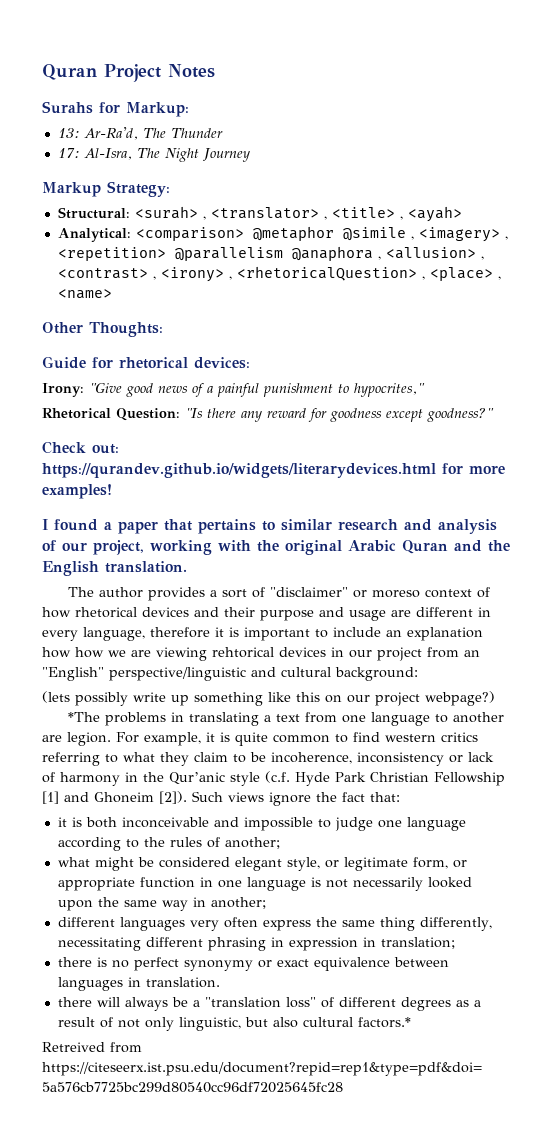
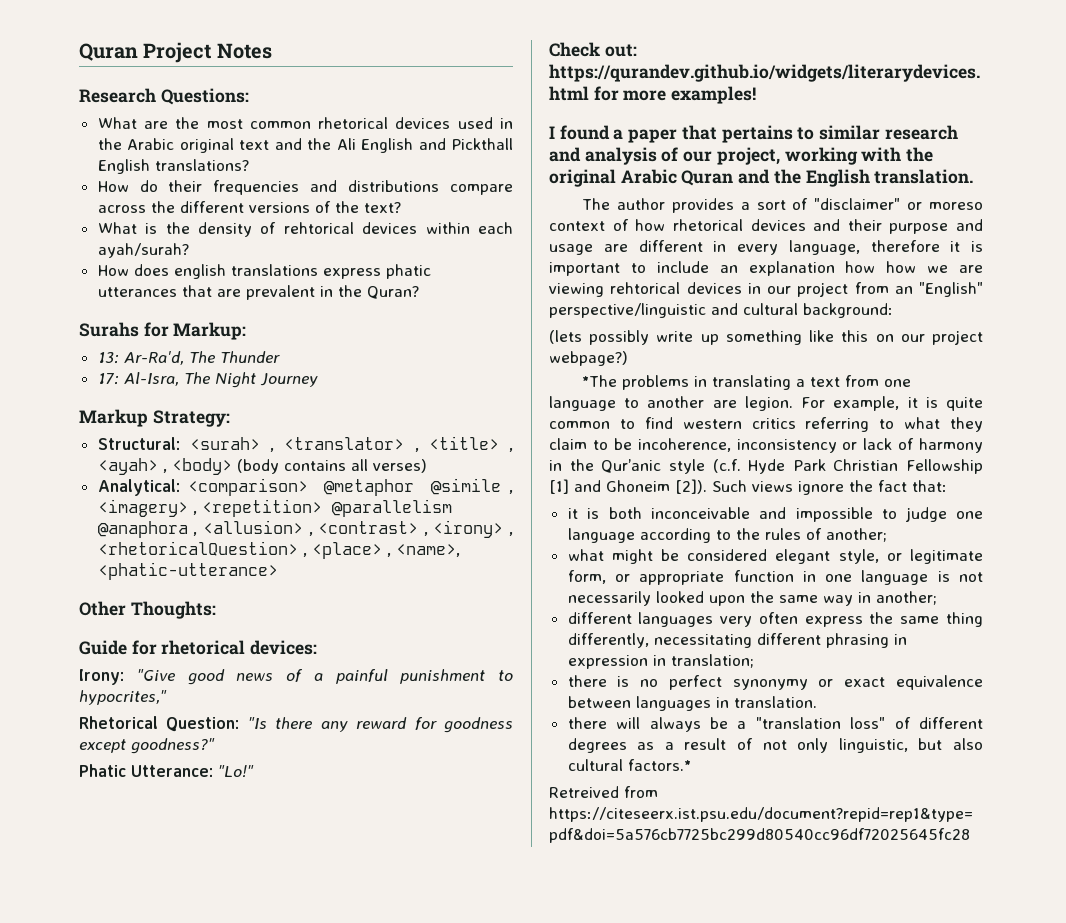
(215, 71) none -> [79,88,249,105] [97,117,513,129] [97,138,513,153] [97,159,249,174] [97,180,513,195] [97,201,401,213] [97,222,513,237] [97,243,189,258] [97,264,431,279] [97,285,419,300] // Research Questions: // What are the most common rhetorical devices used in the Arabic original text and the Ali English and Pickthall English translations? // How do their frequencies and distributions compare across the different versions of the text? // What is the density of rehtorical devices within each ayah/surah? // How does english translations express phatic utterances that are prevalent in the Quran?
(462, 214) none -> [162,458,427,475] , <body> (body contains all verses)
[57,289,112,299] <name> -> [395,544,460,557] [97,562,278,580] <name>, <phatic-utterance>
(494, 415) none -> [79,764,254,777] // Phatic Utterance: "Lo!"

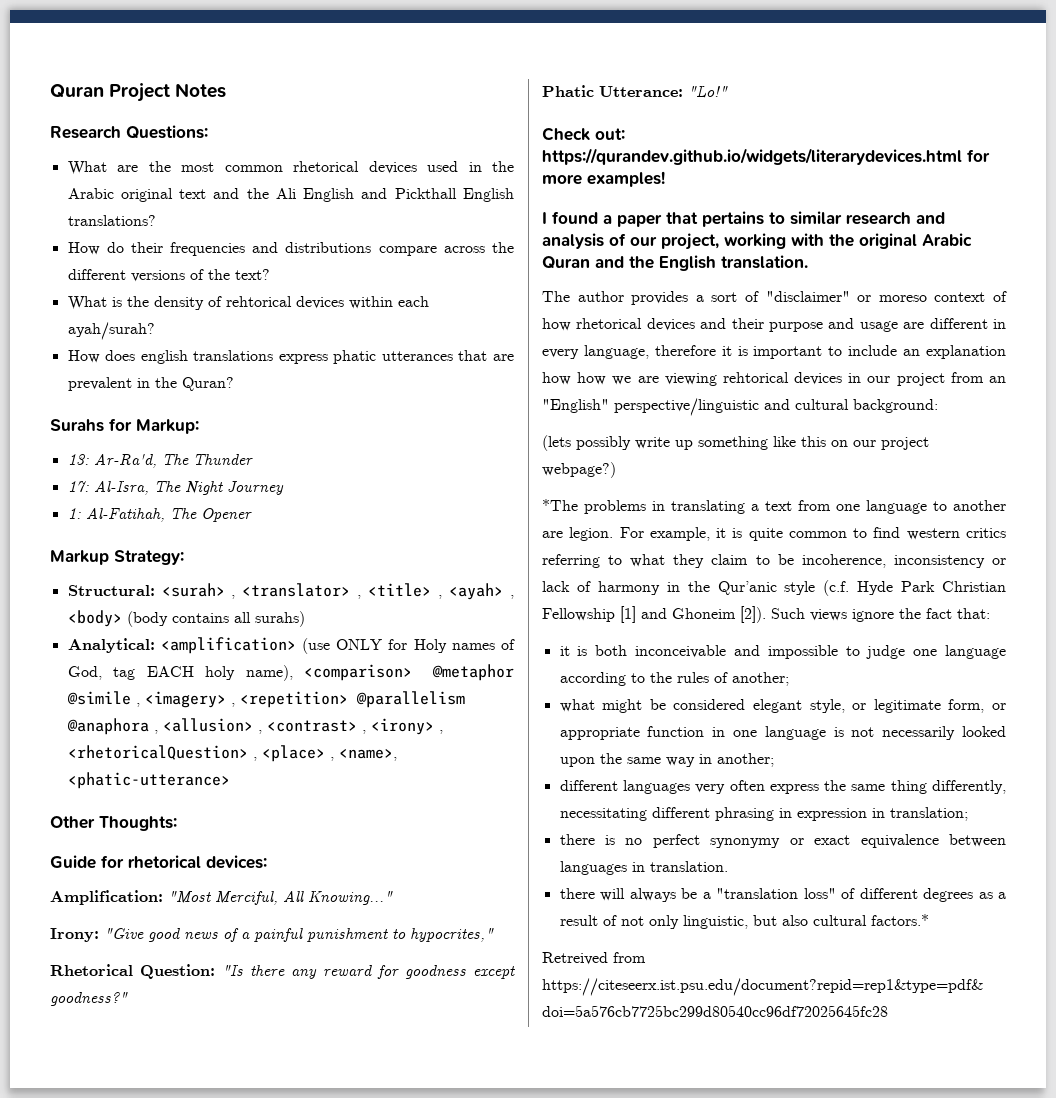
(318, 380) none -> [67,507,252,522] // 1: Al-Fatihah, The Opener
[372,459,427,473] verses) -> [254,611,305,627] surahs)
(180, 487) none -> [160,637,515,654] [67,665,293,681] <amplification> (use ONLY for Holy names of God, tag EACH holy name),
(318, 647) none -> [50,890,393,905] // Amplification: "Most Merciful, All Knowing..."

